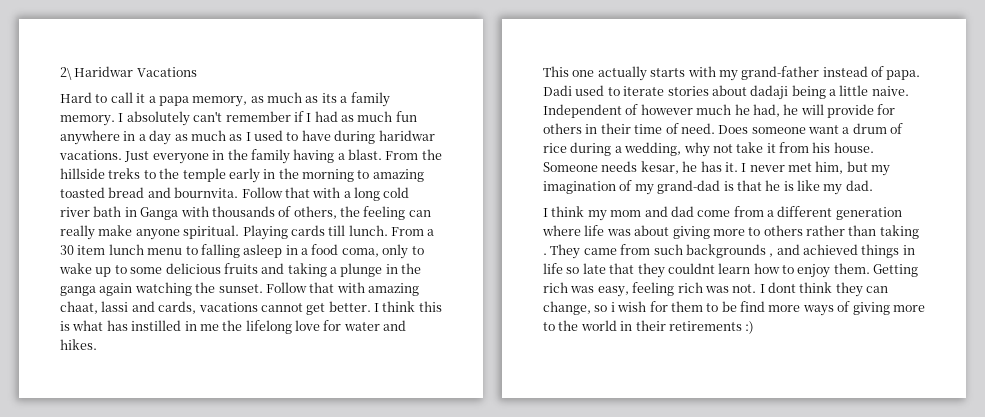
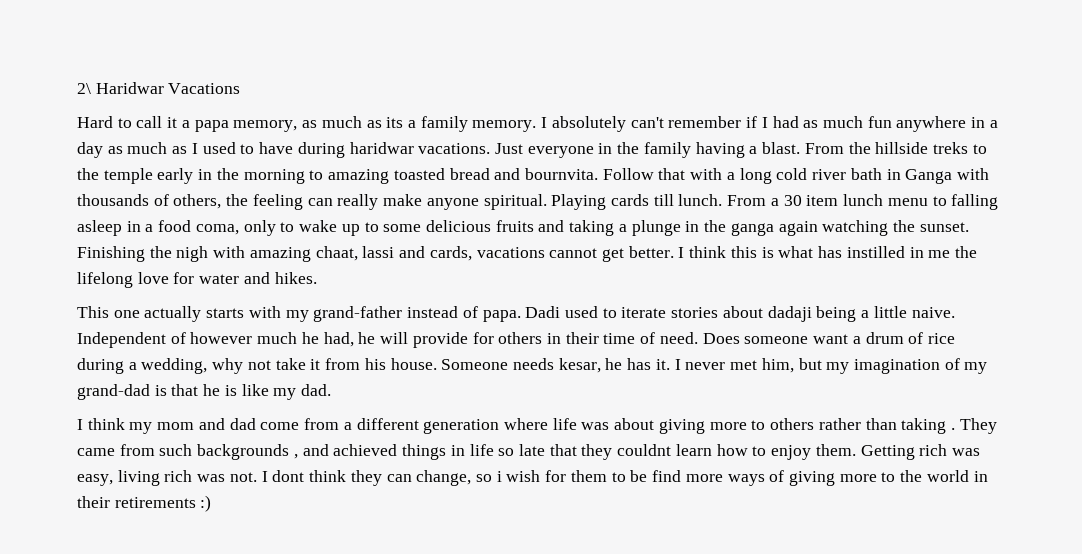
[265,282,335,293] Follow that -> [77,246,209,262] Finishing the nigh
[632,282,675,296] feeling -> [117,470,160,486] living

